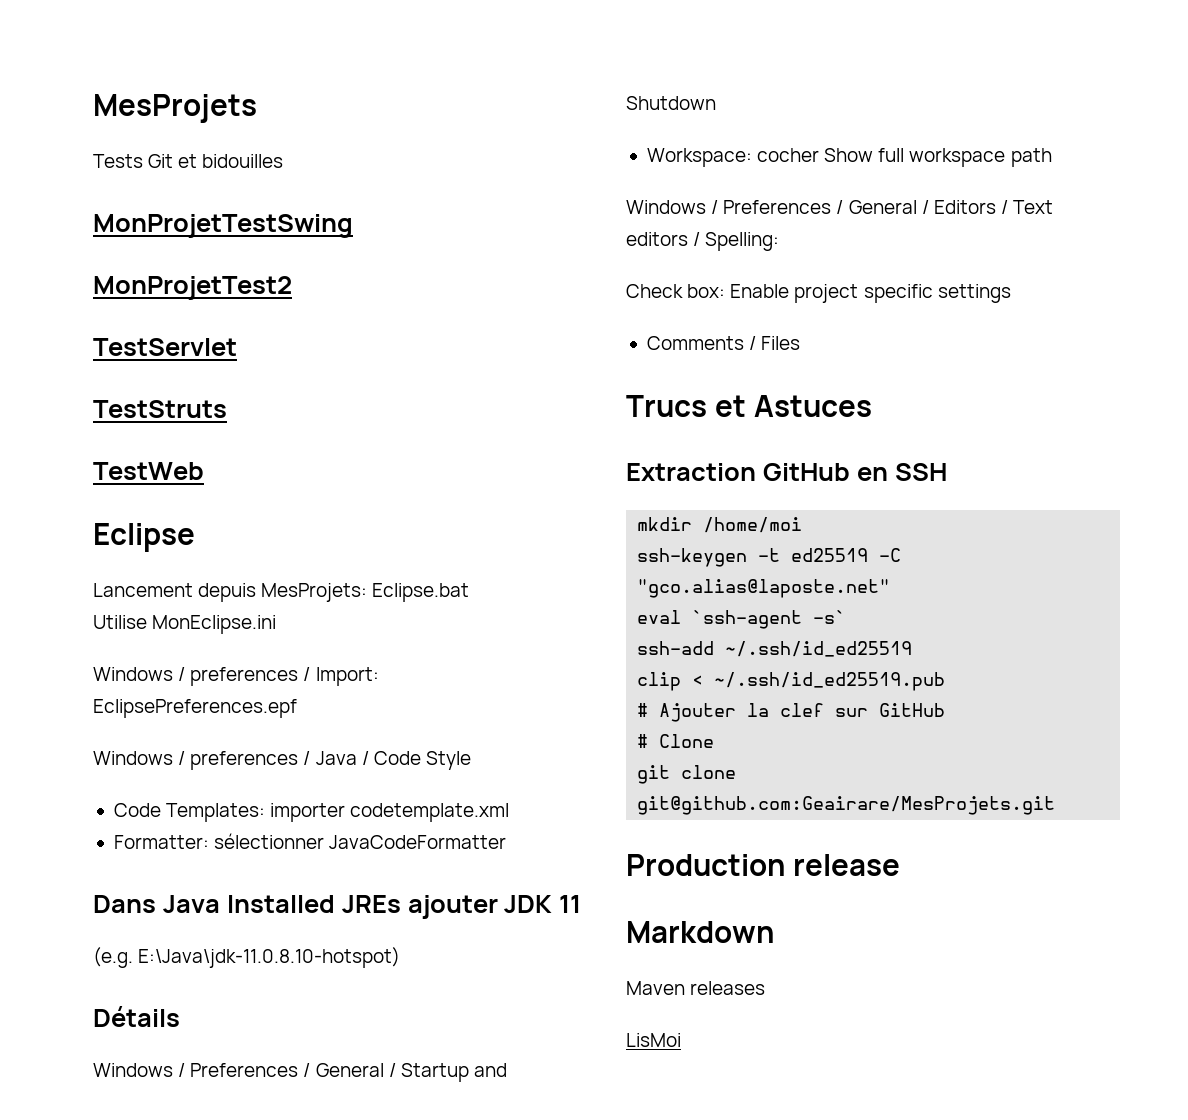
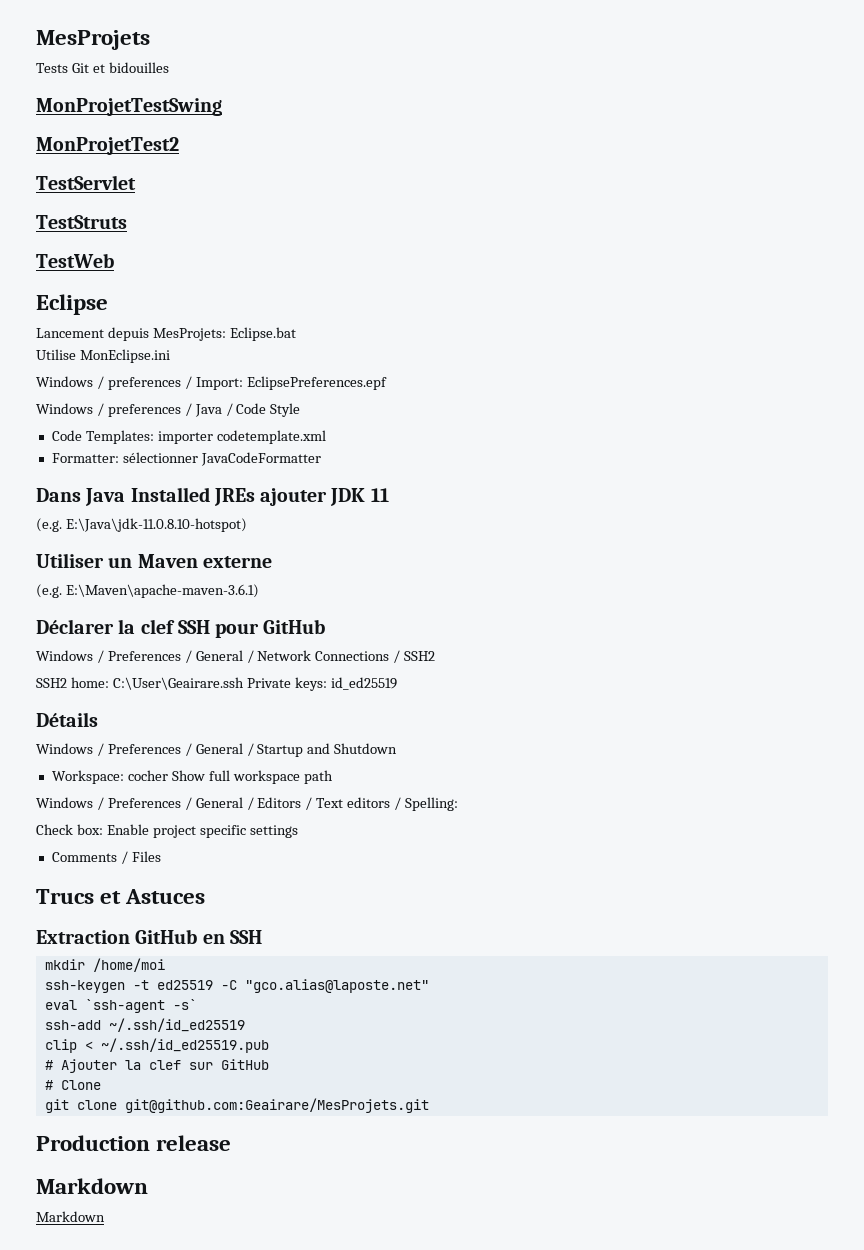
(401, 957) none -> [36,553,272,568] [36,584,259,598] [36,619,326,638] [36,650,436,663] [36,677,397,691] // Utiliser un Maven externe // (e.g. E:\Maven\apache-maven-3.6.1) // Déclarer la clef SSH pour GitHub // Windows / Preferences / General / Network Connections / SSH2 // SSH2 home: C:\User\Geairare.ssh Private keys: id_ed25519
[626,981,766,995] [626,1033,681,1047] Maven releases // LisMoi -> [36,1211,105,1222] Markdown

